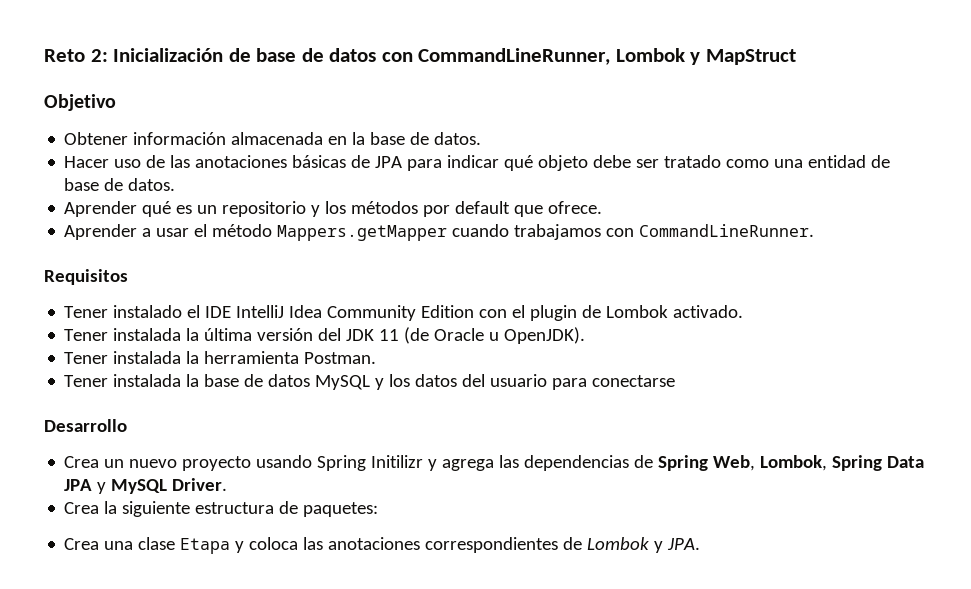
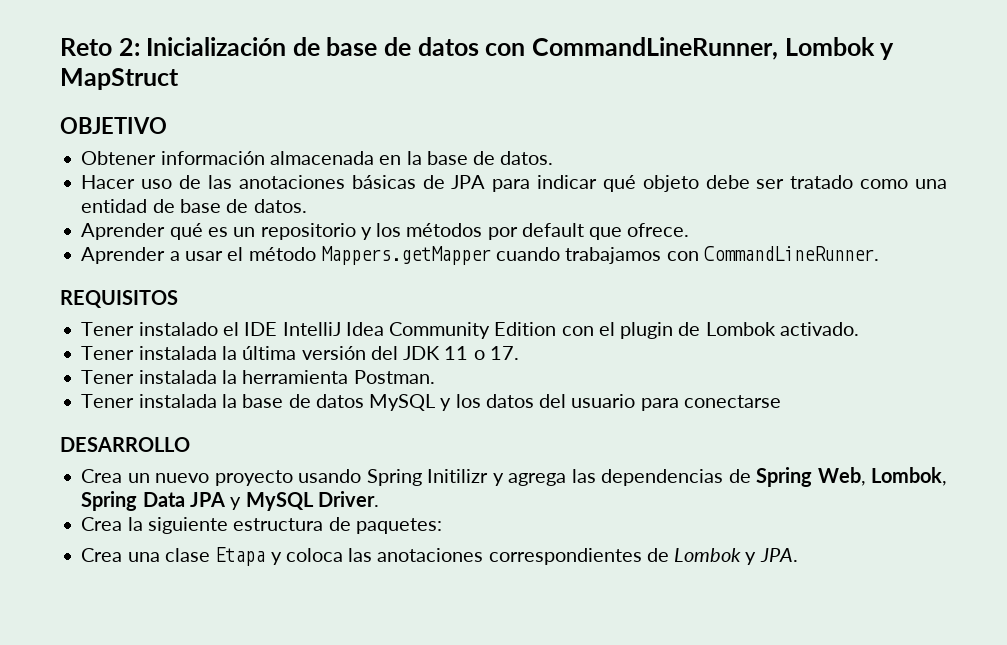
[44,94,116,111] Objetivo -> [60,117,167,134] OBJETIVO
[44,269,128,285] Requisitos -> [60,290,178,308] REQUISITOS
[404,327,586,344] (de Oracle u OpenJDK). -> [473,346,519,360] o 17.
[44,419,127,432] Desarrollo -> [60,437,190,452] DESARROLLO

